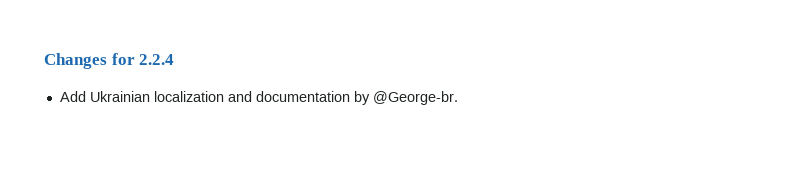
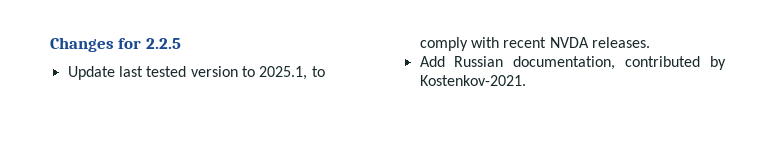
[139,54,175,65] [59,91,458,105] 2.2.4 // Add Ukrainian localization and documentation by @George-br. -> [145,38,181,49] [67,66,325,80] [419,37,650,51] [419,56,726,70] [419,75,526,86] 2.2.5 // Update last tested version to 2025.1, to comply with recent NVDA releases. // Add Russian documentation, contributed by Kostenkov-2021.

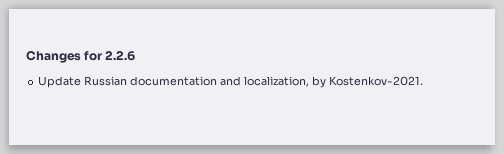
[145,38,181,49] 2.2.5 -> [105,50,136,61] 2.2.6
[118,66,325,80] [419,37,650,51] [419,56,701,70] last tested version to 2025.1, to comply with recent NVDA releases. // Add Russian documentation, contributed -> [84,76,310,87] Russian documentation and localization,

